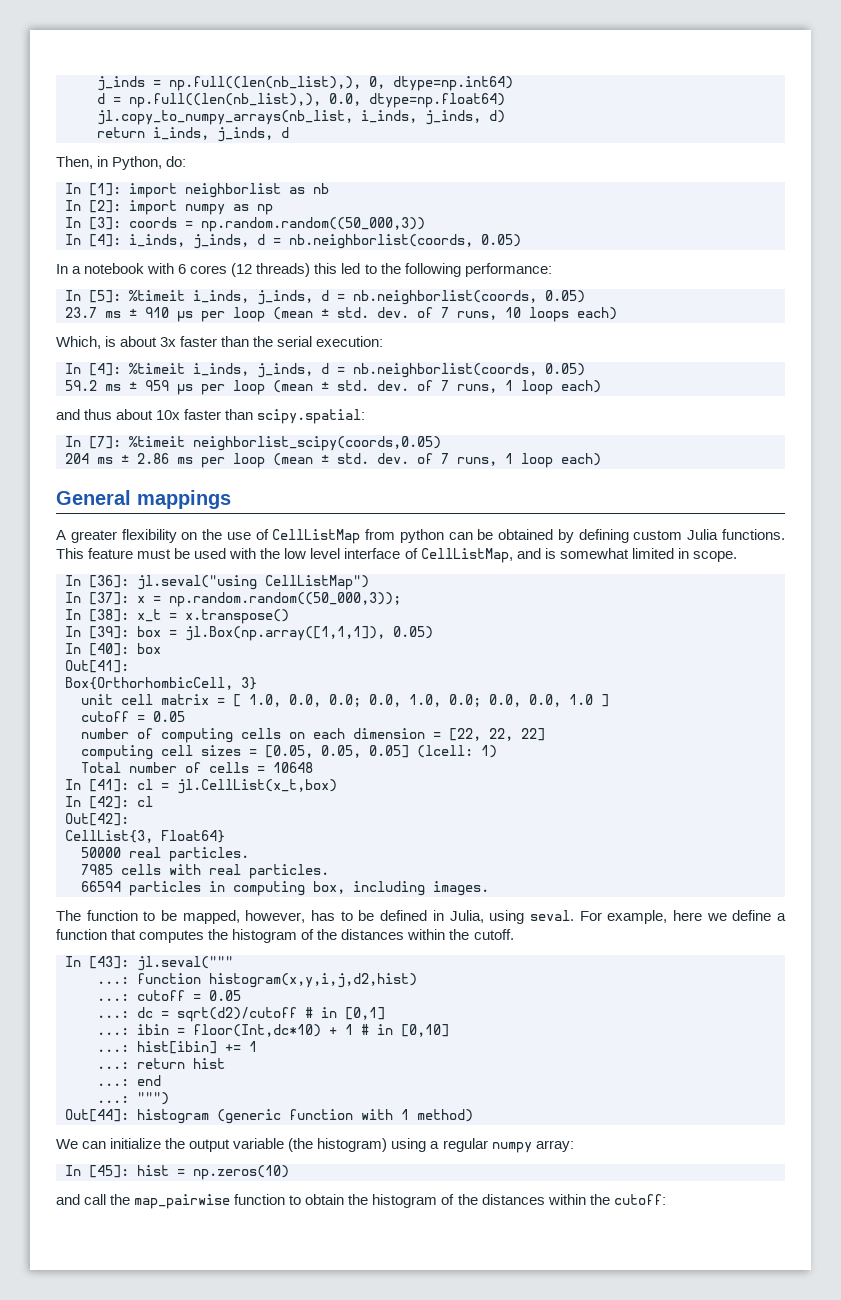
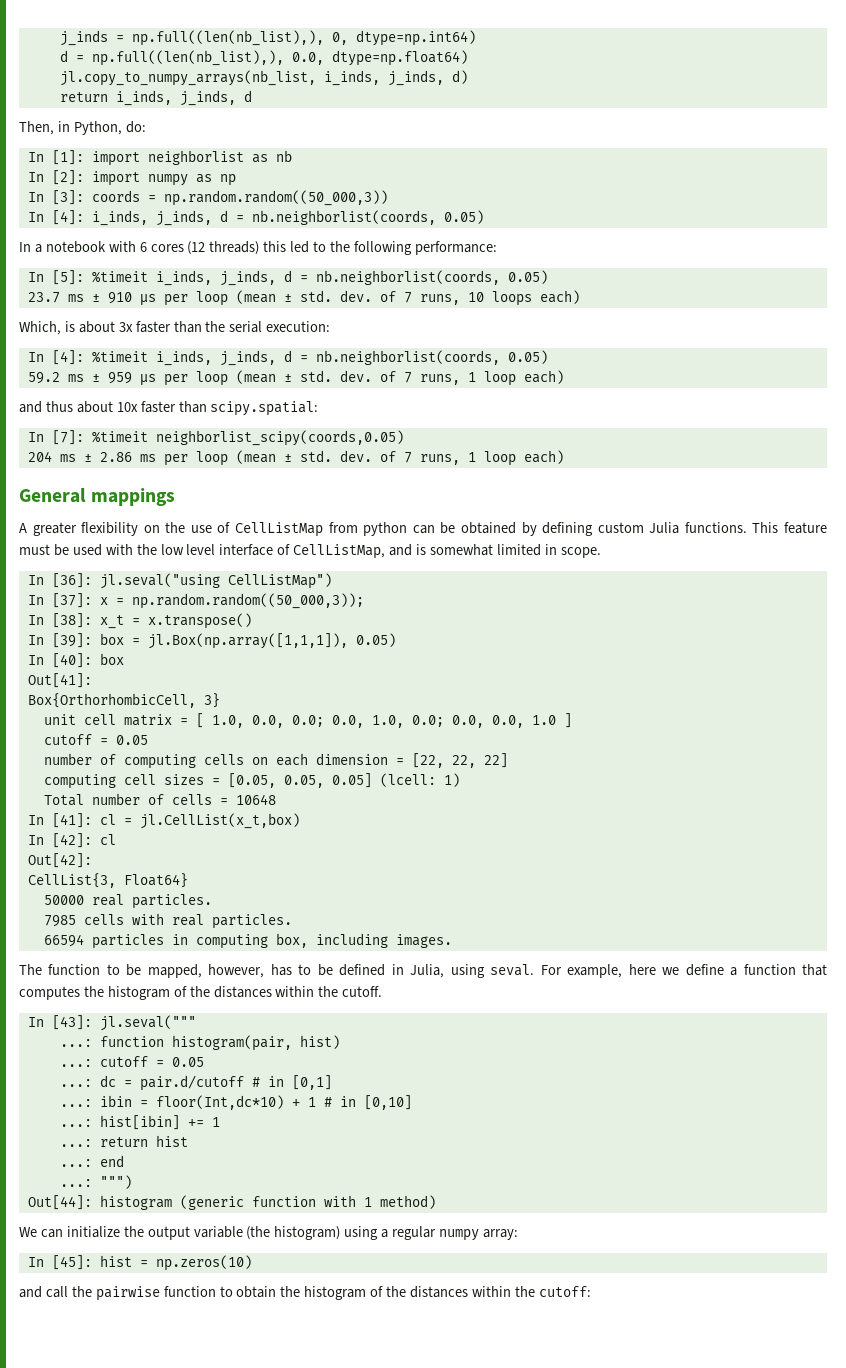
[209,973,417,988] histogram(x,y,i,j,d2,hist) -> [171,1035,340,1051] histogram(pair, hist)
[177,1007,297,1022] sqrt(d2)/cutoff -> [139,1075,244,1091] pair.d/cutoff
[134,1194,231,1209] map_pairwise -> [95,1286,160,1301] pairwise

